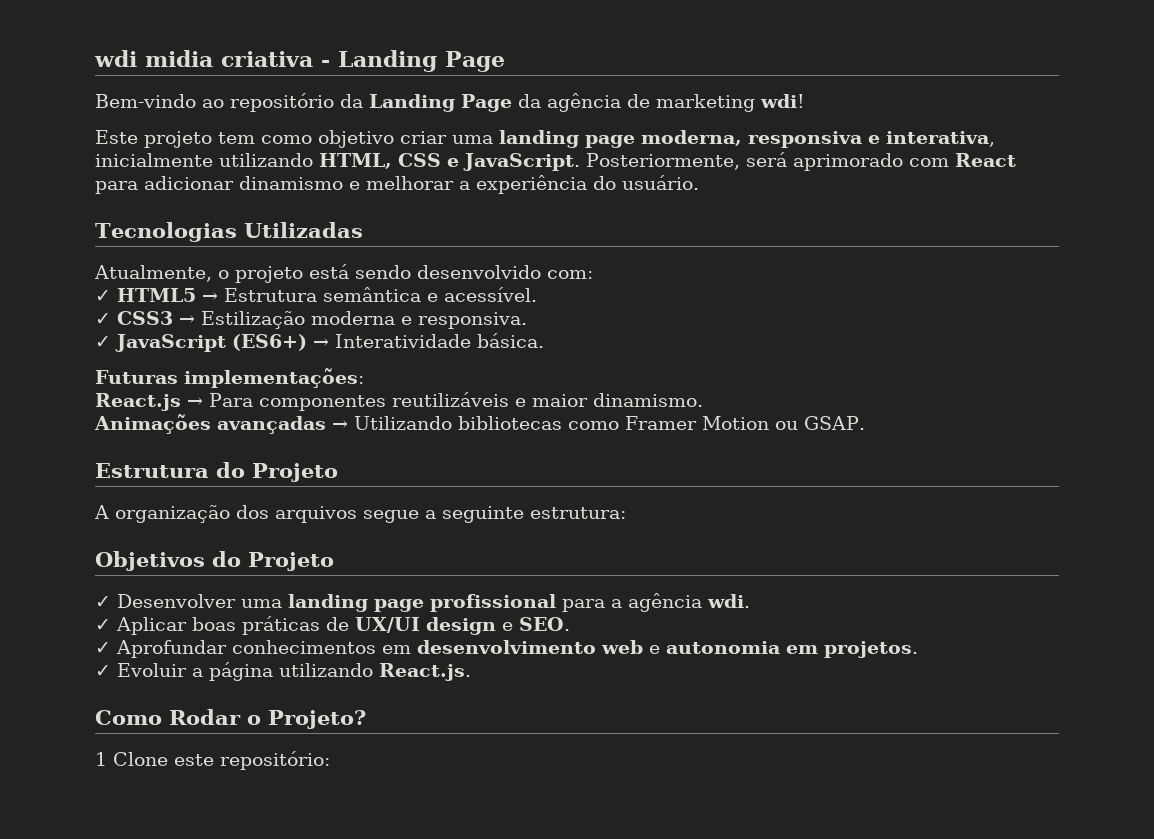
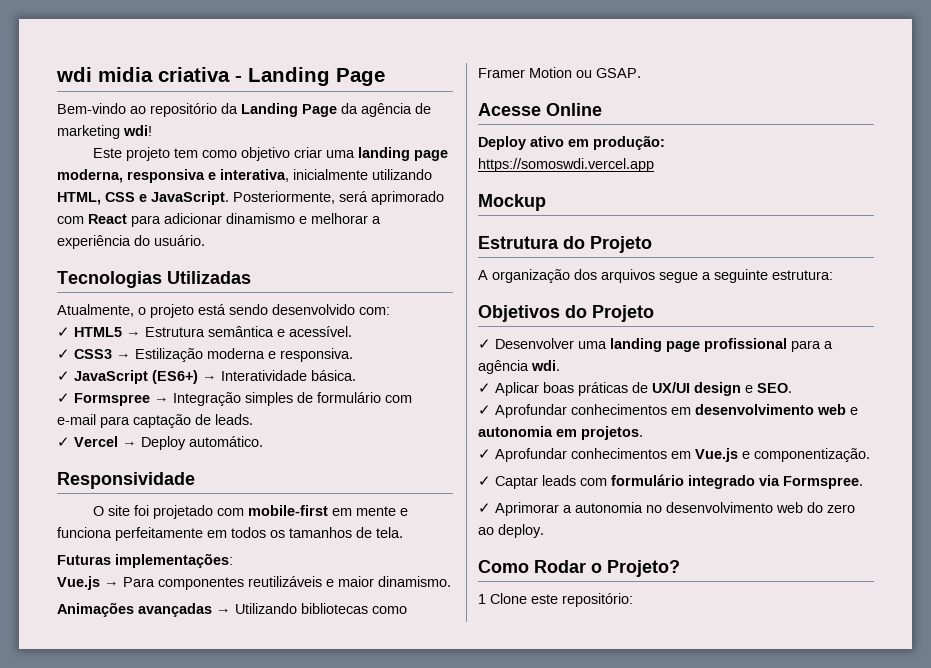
(544, 340) none -> [57,392,412,406] [57,414,253,428] [57,436,263,450] [57,472,195,489] [93,505,409,519] [57,527,403,541] // ✓ Formspree → Integração simples de formulário com e-mail para captação de leads. // ✓ Vercel → Deploy automático. // Responsividade // O site foi projetado com mobile-first em mente e funciona perfeitamente em todos os tamanhos de tela.
[95,393,181,411] React.js -> [57,576,100,590] Vue.js
(865, 423) none -> [478,103,602,116] [478,135,665,150] [478,158,654,172] [478,194,546,211] // Acesse Online // Deploy ativo em produção: // https://somoswdi.vercel.app // Mockup
[117,662,471,681] Evoluir a página utilizando React.js. -> [495,448,870,462] [478,474,863,489] [478,502,855,516] [478,524,544,538] Aprofundar conhecimentos em Vue.js e componentização. // ✓ Captar leads com formulário integrado via Formspree. // ✓ Aprimorar a autonomia no desenvolvimento web do zero ao deploy.

